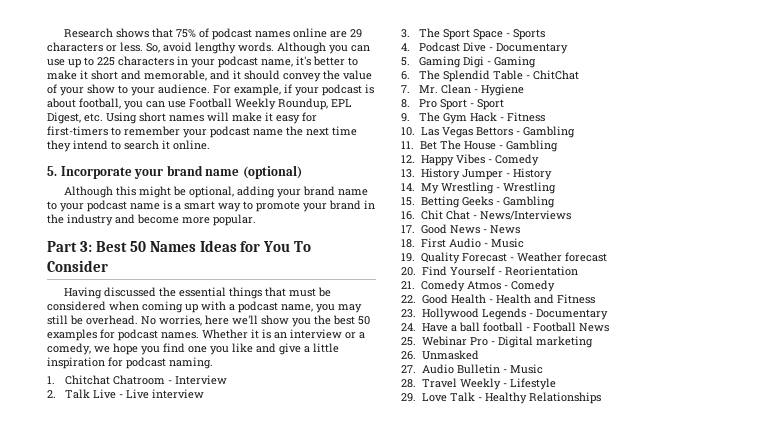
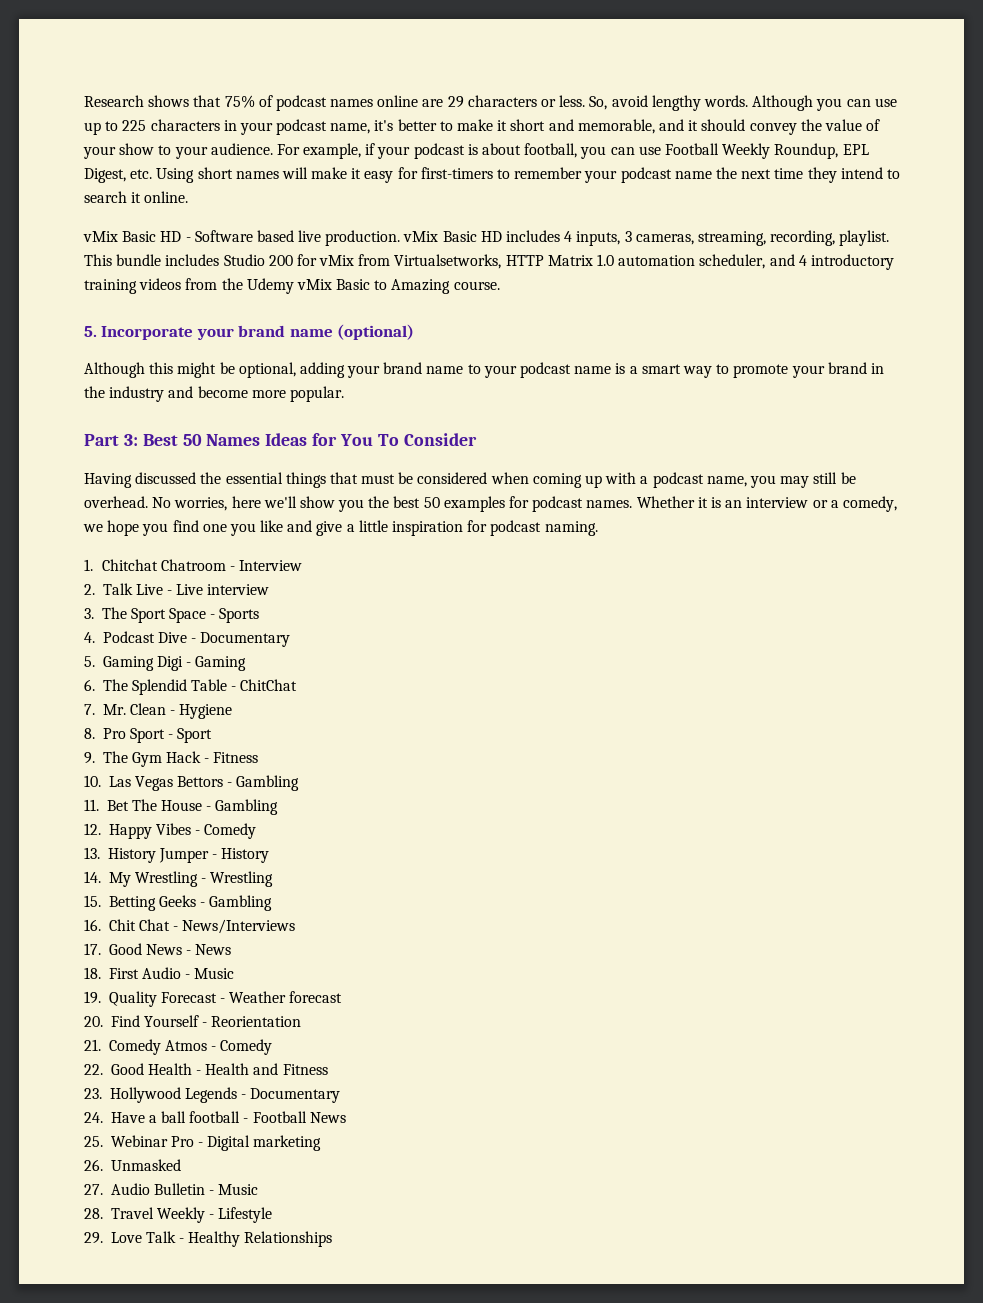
(210, 145) none -> [83,230,890,246] [84,254,894,270] [84,278,500,294] // vMix Basic HD - Software based live production. vMix Basic HD includes 4 inputs, 3 cameras, streaming, recording, playlist. This bundle includes Studio 200 for vMix from Virtualsetworks, HTTP Matrix 1.0 automation scheduler, and 4 introductory training videos from the Udemy vMix Basic to Amazing course.

